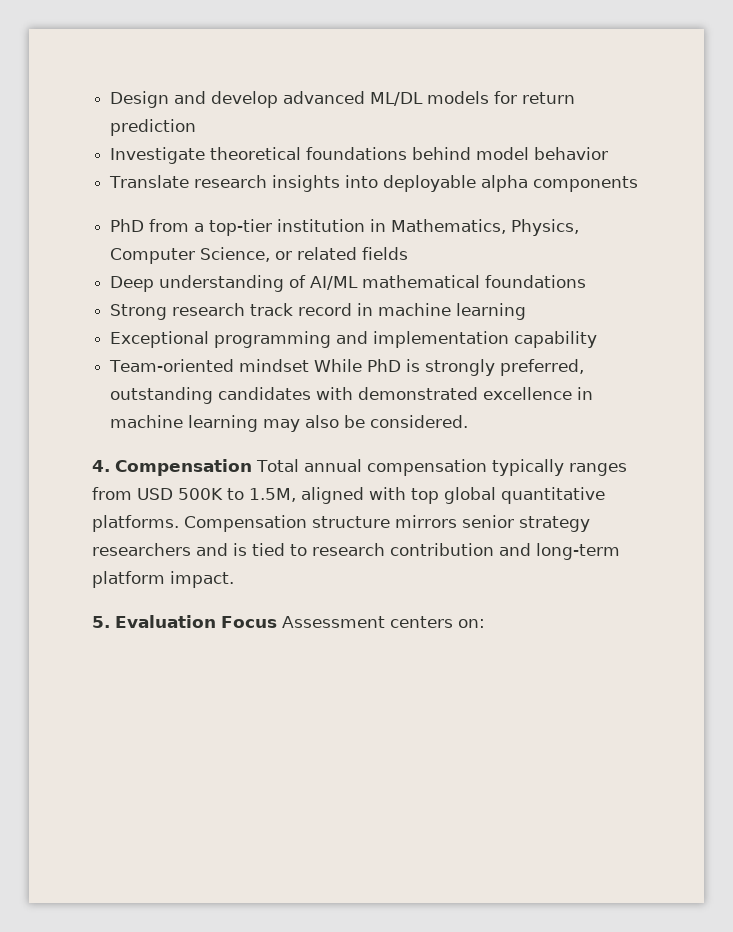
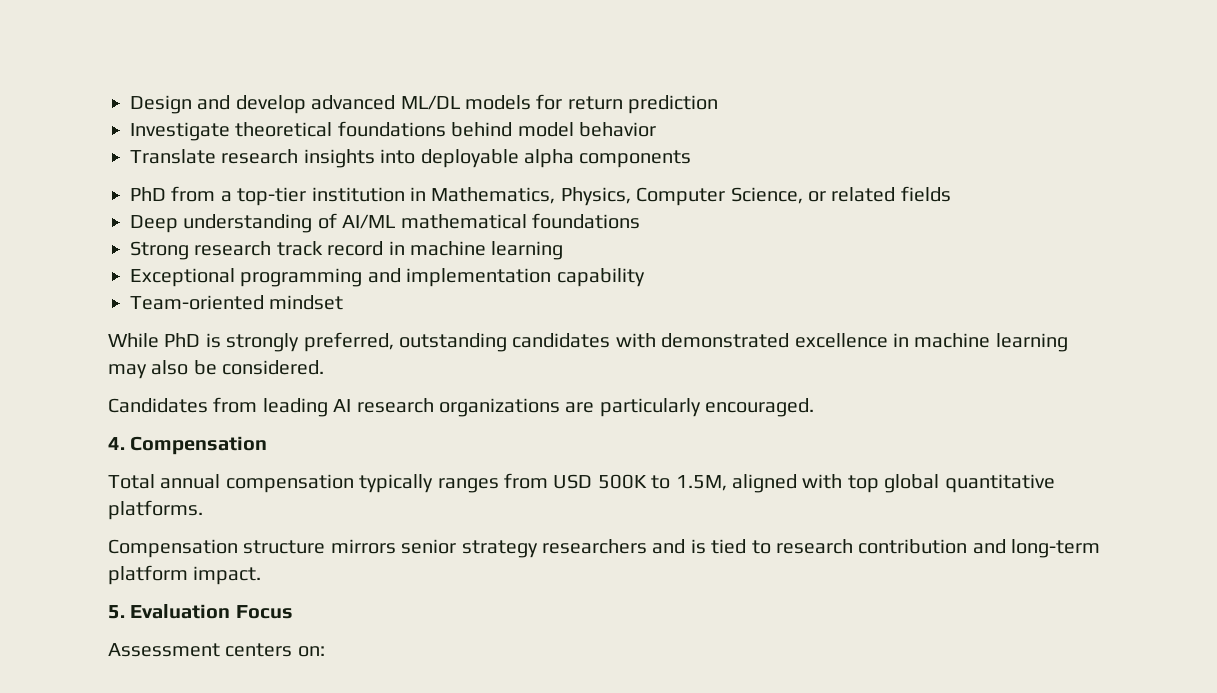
(310, 365) none -> (344, 302) //
(469, 421) none -> [108,397,815,417] // Candidates from leading AI research organizations are particularly encouraged.
(252, 467) none -> (268, 445) //
(179, 523) none -> (203, 510) //
(277, 622) none -> (293, 612) //

